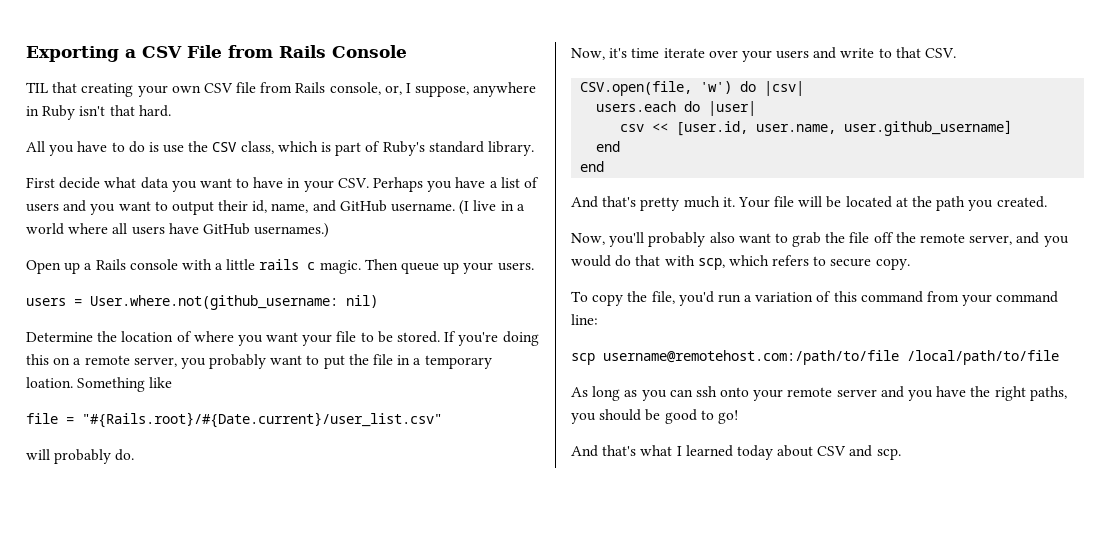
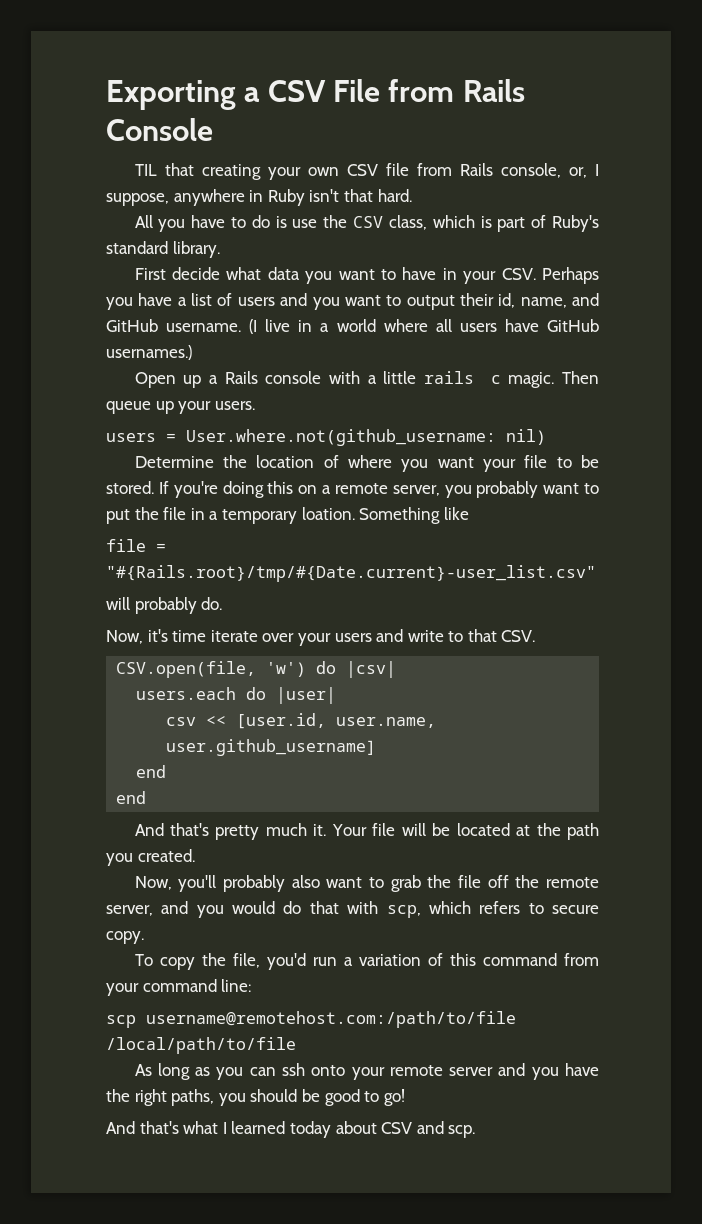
[82,412,442,428] "#{Rails.root}/#{Date.current}/user_list.csv" -> [106,565,596,582] "#{Rails.root}/tmp/#{Date.current}-user_list.csv"

